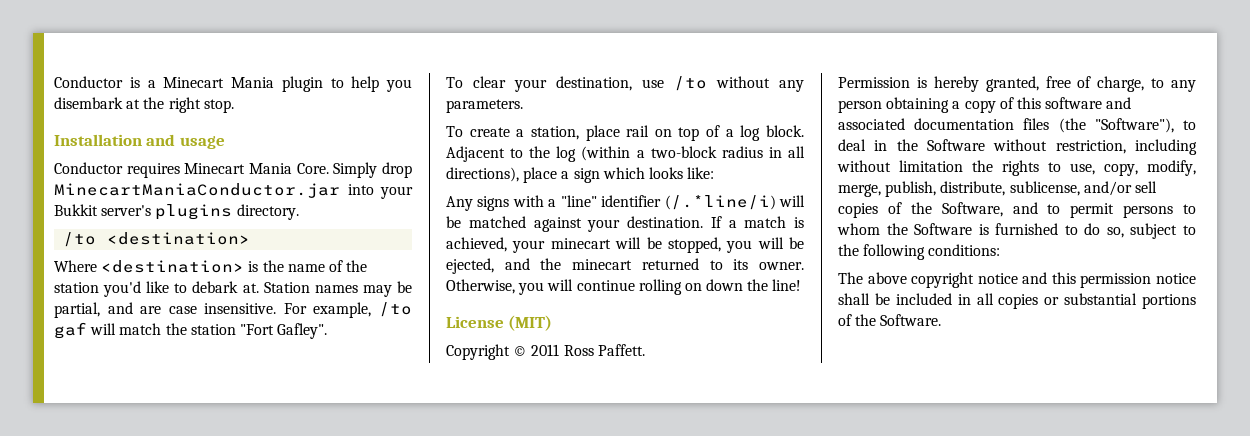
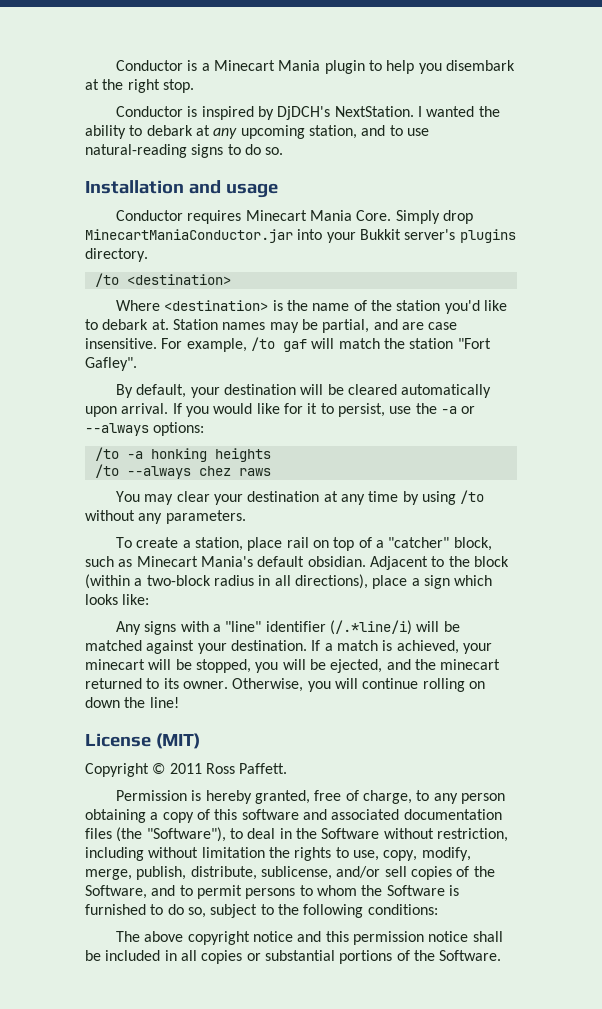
(234, 106) none -> [116,106,500,120] [85,125,429,139] [85,144,284,158] // Conductor is inspired by DjDCH's NextStation. I wanted the ability to debark at any upcoming station, and to use natural-reading signs to do so.
[446,76,664,92] To clear your destination, use -> [116,384,492,398] [85,403,476,417] [85,422,205,436] [94,447,271,462] [94,464,271,479] [116,491,456,505] By default, your destination will be cleared automatically upon arrival. If you would like for it to persist, use the -a or --always options: // /to -a honking heights // /to --always chez raws // You may clear your destination at any time by using
[740,125,804,141] log block. -> [388,537,492,551] [85,556,366,567] "catcher" block, such as Minecart Mania's default obsidian.
[556,146,577,162] log -> [473,556,509,567] block

